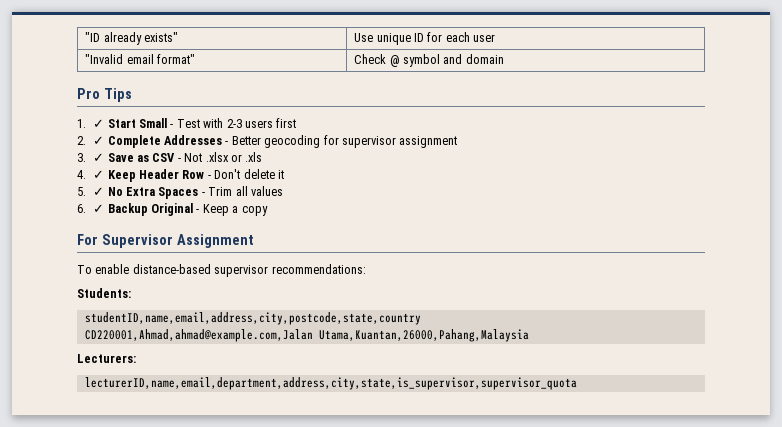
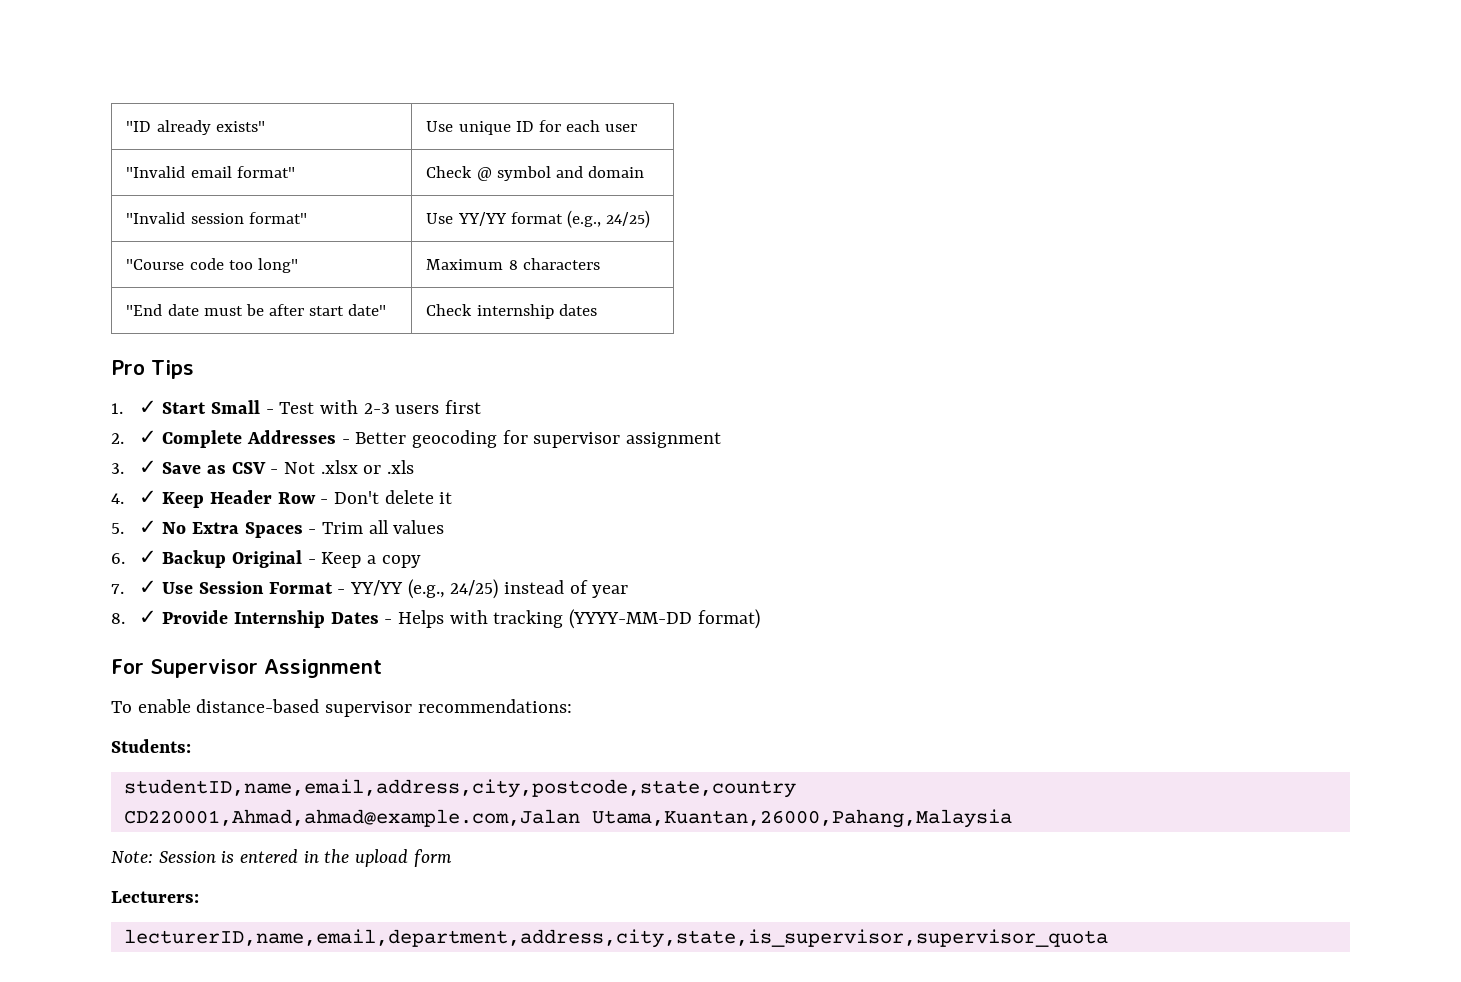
(504, 59) none -> [126,212,307,224] [426,210,651,228] [126,258,298,273] [426,258,600,270] [126,304,387,316] [426,304,597,319] // "Invalid session format" | Use YY/YY format (e.g., 24/25) // "Course code too long" | Maximum 8 characters // "End date must be after start date" | Check internship dates
(268, 211) none -> [111,579,629,599] [111,609,760,629] // 7. ✓ Use Session Format - YY/YY (e.g., 24/25) instead of year // 8. ✓ Provide Internship Dates - Helps with tracking (YYYY-MM-DD format)
(529, 335) none -> [111,849,452,867] // Note: Session is entered in the upload form

